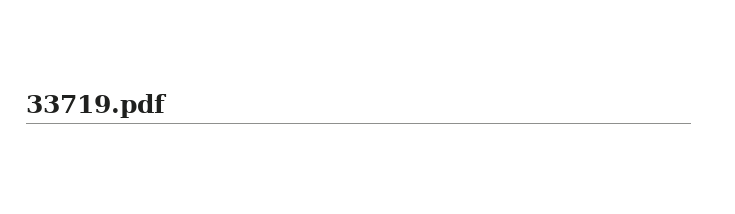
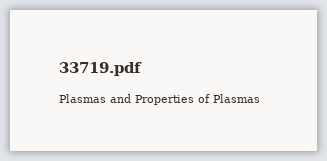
(167, 106) none -> [59,94,260,105] // Plasmas and Properties of Plasmas

